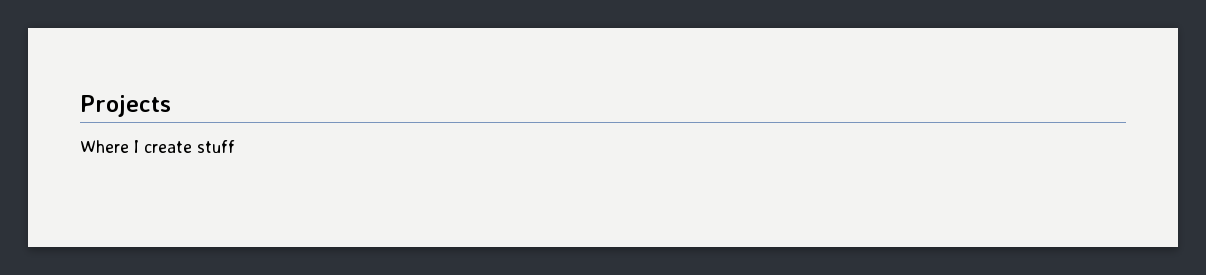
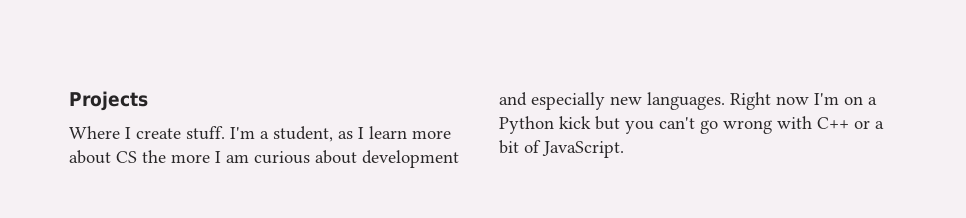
[197,140,235,153] stuff -> [186,126,451,142] [69,150,459,168] [499,92,877,110] [499,116,884,134] [499,140,624,158] stuff. I'm a student, as I learn more about CS the more I am curious about development and especially new languages. Right now I'm on a Python kick but you can't go wrong with C++ or a bit of JavaScript.

